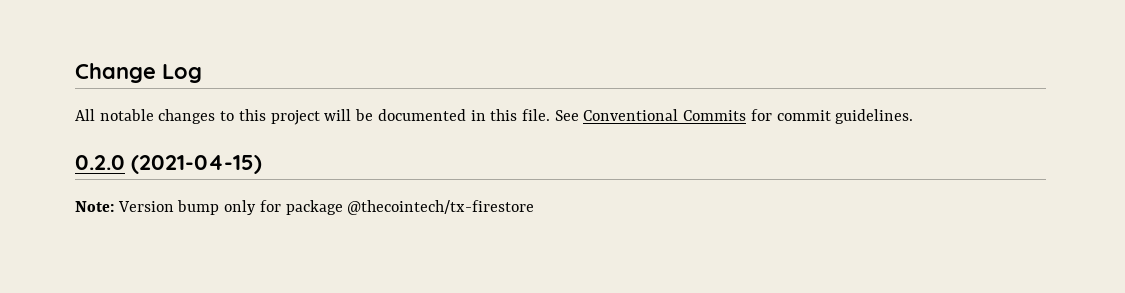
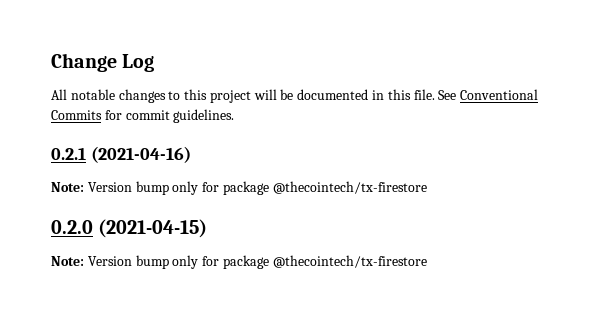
(914, 116) none -> [51,146,191,163] [51,181,427,195] // 0.2.1 (2021-04-16) // Note: Version bump only for package @thecointech/tx-firestore

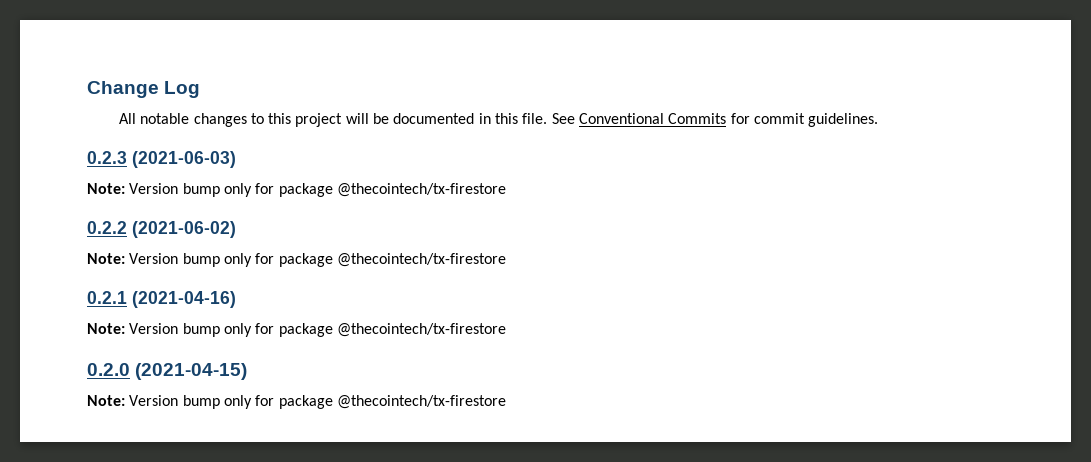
(235, 116) none -> [87,151,236,168] [87,183,506,197] [87,221,236,238] [87,253,506,267] // 0.2.3 (2021-06-03) // Note: Version bump only for package @thecointech/tx-firestore // 0.2.2 (2021-06-02) // Note: Version bump only for package @thecointech/tx-firestore

